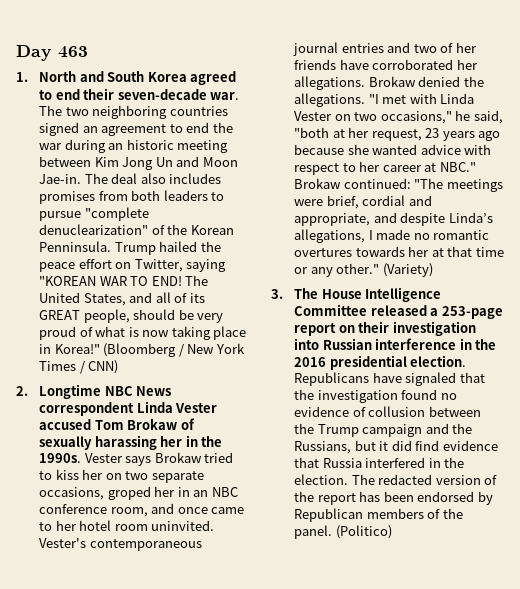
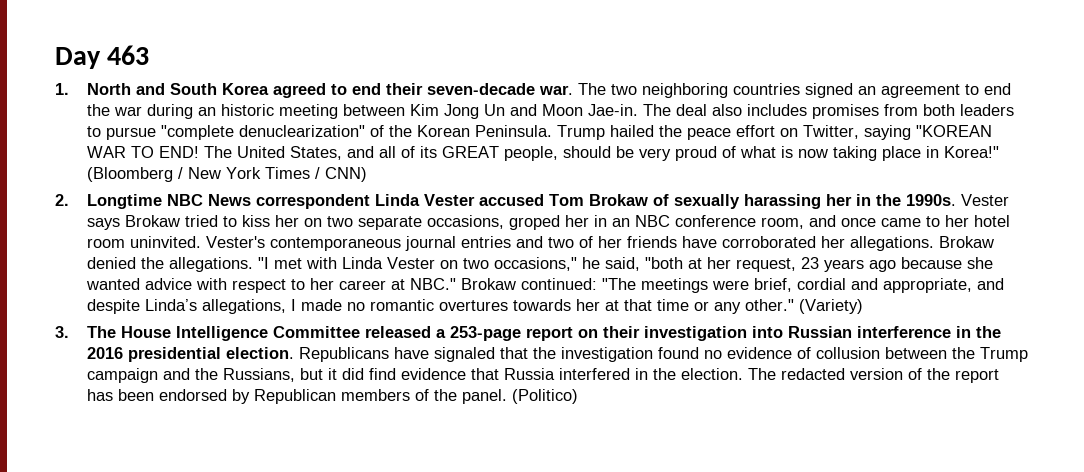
[39,241,112,252] Penninsula. -> [474,125,552,137] Peninsula.

